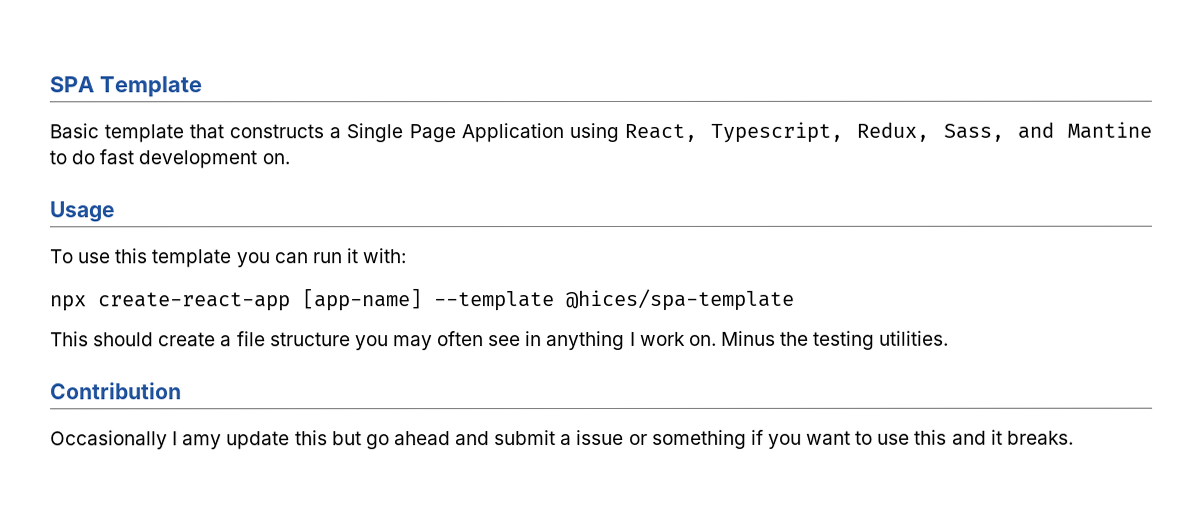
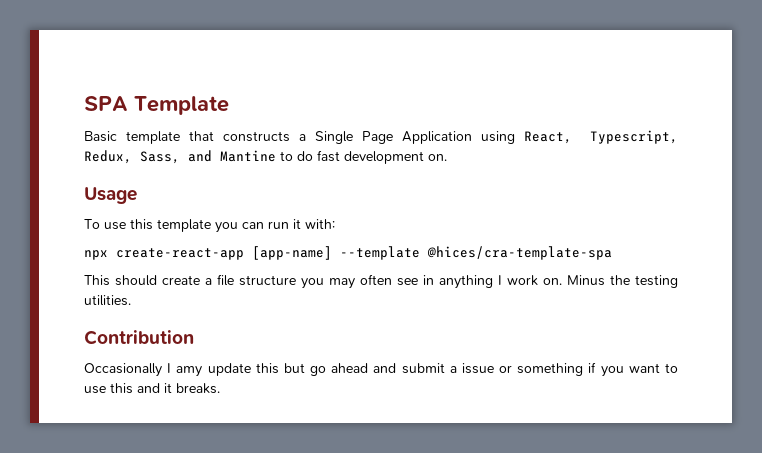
[566,288,795,312] @hices/spa-template -> [427,246,612,260] @hices/cra-template-spa

